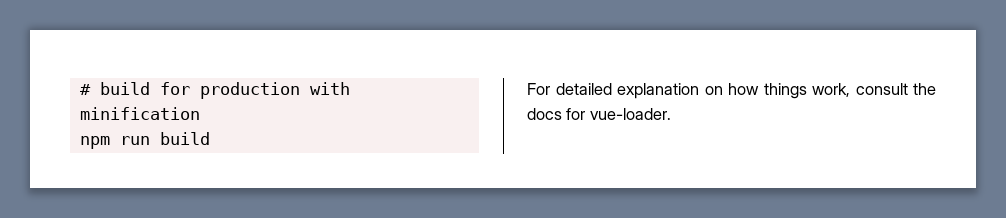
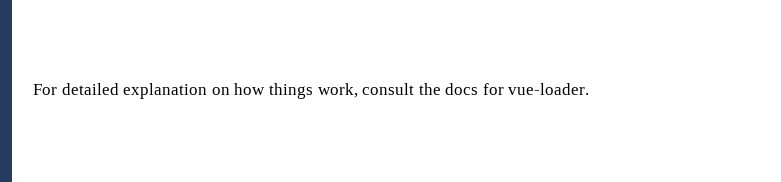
[79,82,350,99] [79,107,200,120] [79,132,210,149] # build for production with minification // npm run build // -> (33, 89) none

